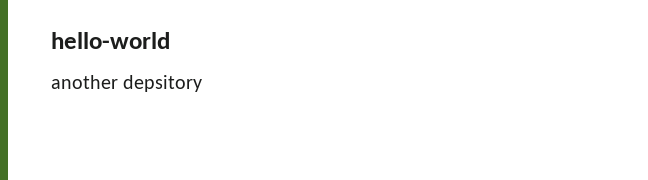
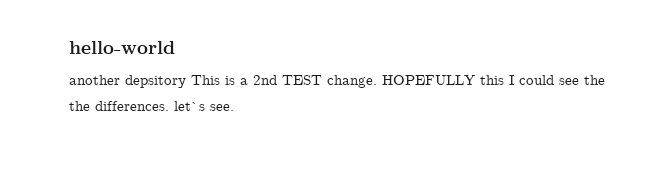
(203, 83) none -> [191,75,605,88] [69,101,234,111] This is a 2nd TEST change. HOPEFULLY this I could see the the differences. let`s see.

